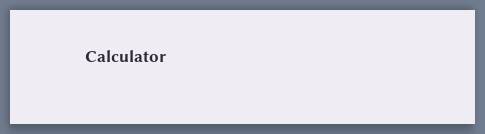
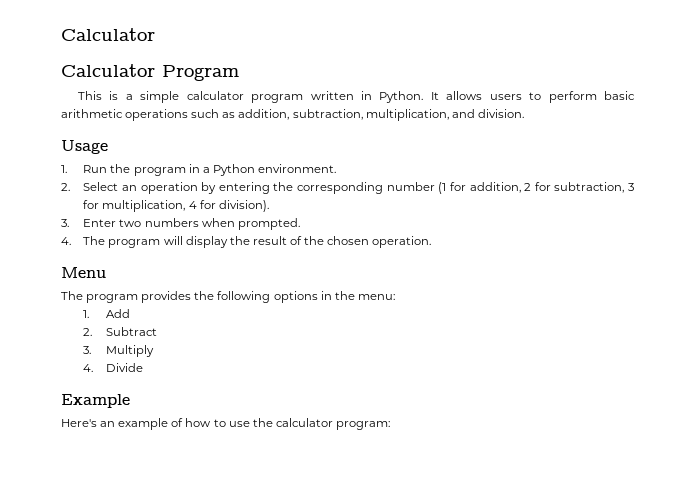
[85,50,166,62] Calculator -> [61,28,155,41] [61,64,239,81] [78,91,636,103] [61,109,524,121] [61,140,108,154] [61,164,336,176] [61,182,634,194] [83,200,269,212] [61,218,300,230] [61,236,432,248] [61,267,106,278] [61,291,395,303] [83,309,130,318] [83,327,157,336] [83,345,154,357] [83,363,143,372] [61,394,130,408] [61,418,390,430] Calculator // Calculator Program // This is a simple calculator program written in Python. It allows users to perform basic arithmetic operations such as addition, subtraction, multiplication, and division. // Usage // 1. Run the program in a Python environment. // 2. Select an operation by entering the corresponding number (1 for addition, 2 for subtraction, 3 for multiplication, 4 for division). // 3. Enter two numbers when prompted. // 4. The program will display the result of the chosen operation. // Menu // The program provides the following options in the menu: // 1. Add // 2. Subtract // 3. Multiply // 4. Divide // Example // Here's an example of how to use the calculator program:

